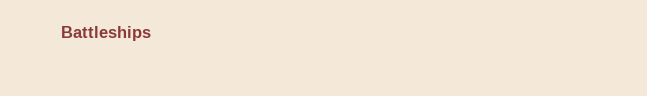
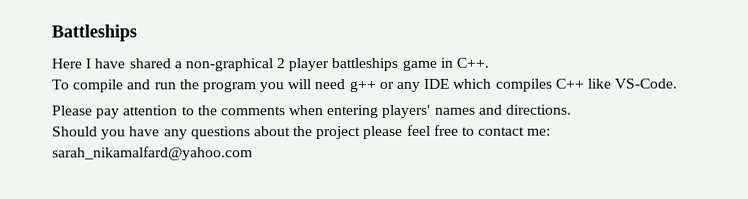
(151, 33) none -> [51,57,490,72] [51,78,678,93] [52,104,573,119] [52,124,552,140] [52,146,253,161] // Here I have shared a non-graphical 2 player battleships game in C++. // To compile and run the program you will need g++ or any IDE which compiles C++ like VS-Code. // Please pay attention to the comments when entering players' names and directions. // Should you have any questions about the project please feel free to contact me: sarah_nikamalfard@yahoo.com

